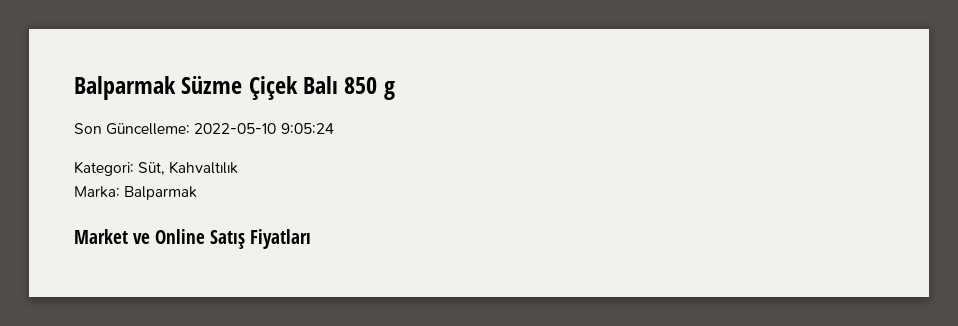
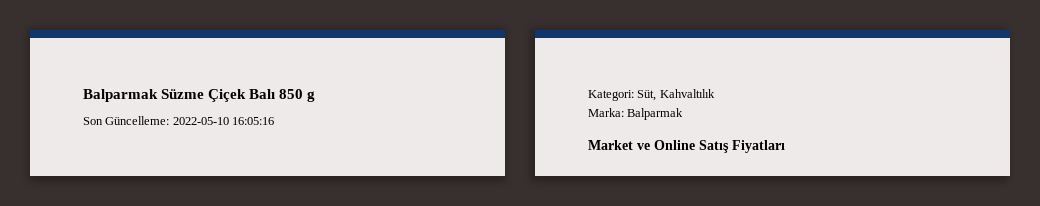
[280,123,334,134] 9:05:24 -> [232,117,275,125] 16:05:16

